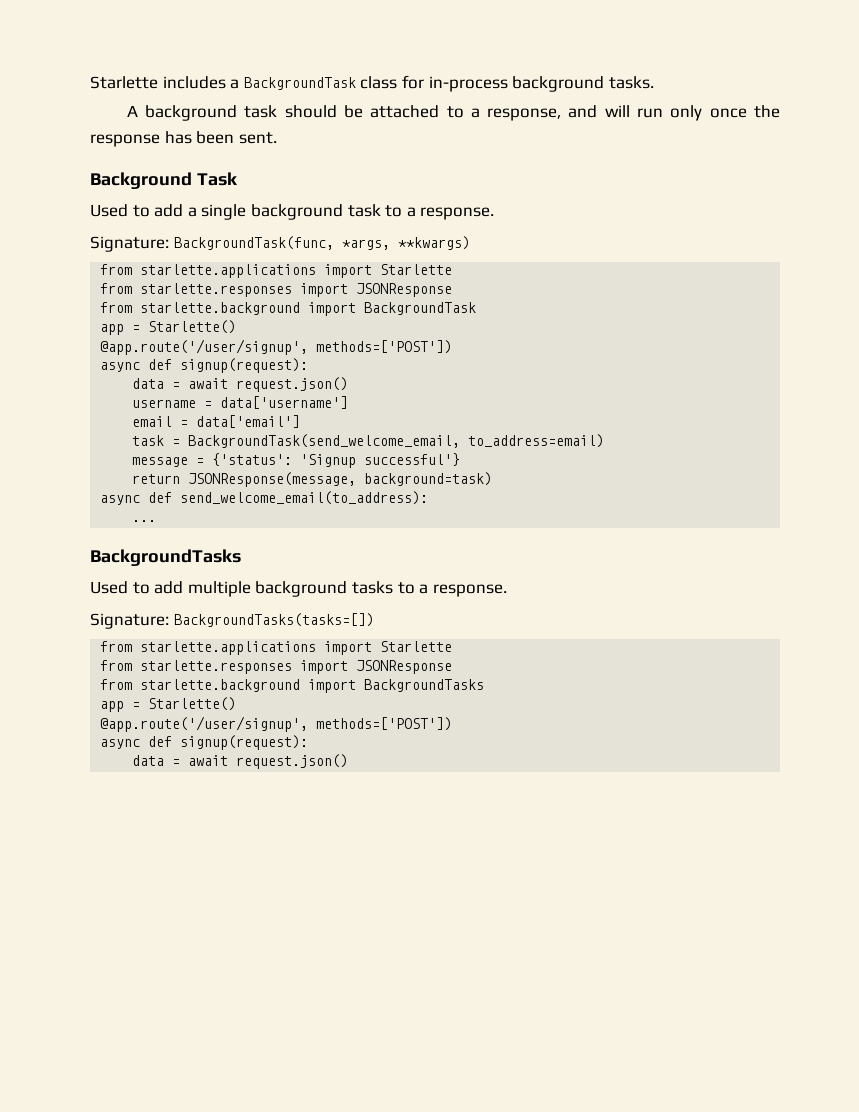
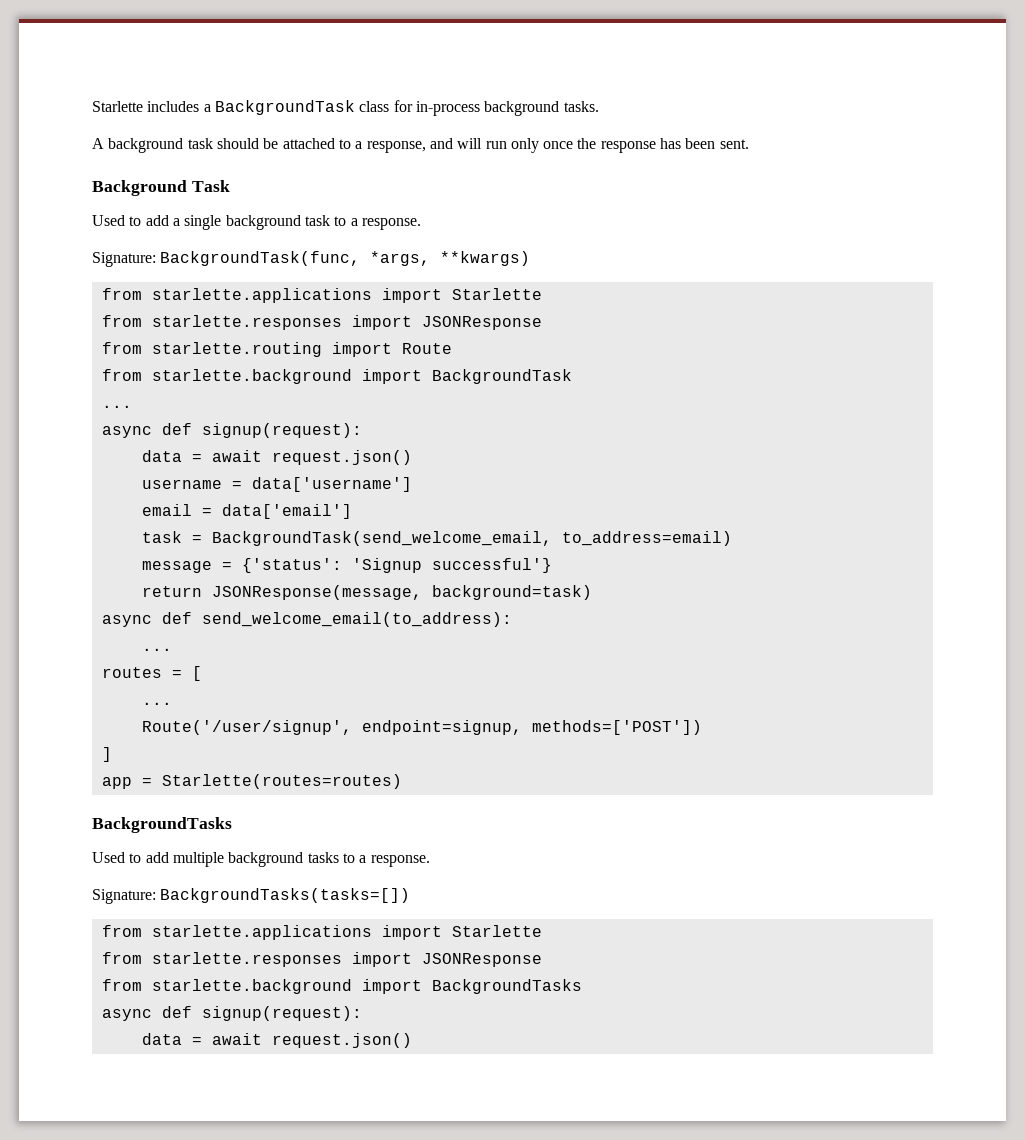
(453, 290) none -> [101,342,452,357] // from starlette.routing import Route
[100,320,237,335] [100,339,453,355] app = Starlette() // @app.route('/user/signup', methods=['POST']) -> [101,405,132,408] ...
(157, 521) none -> [101,666,202,681] [141,702,172,705] [141,720,702,735] [101,747,112,762] [101,774,402,789] // routes = [ // ... // Route('/user/signup', endpoint=signup, methods=['POST']) // ] // app = Starlette(routes=routes)
[100,697,237,712] [100,716,453,732] // app = Starlette() // @app.route('/user/signup', methods=['POST']) -> (582, 986) none

